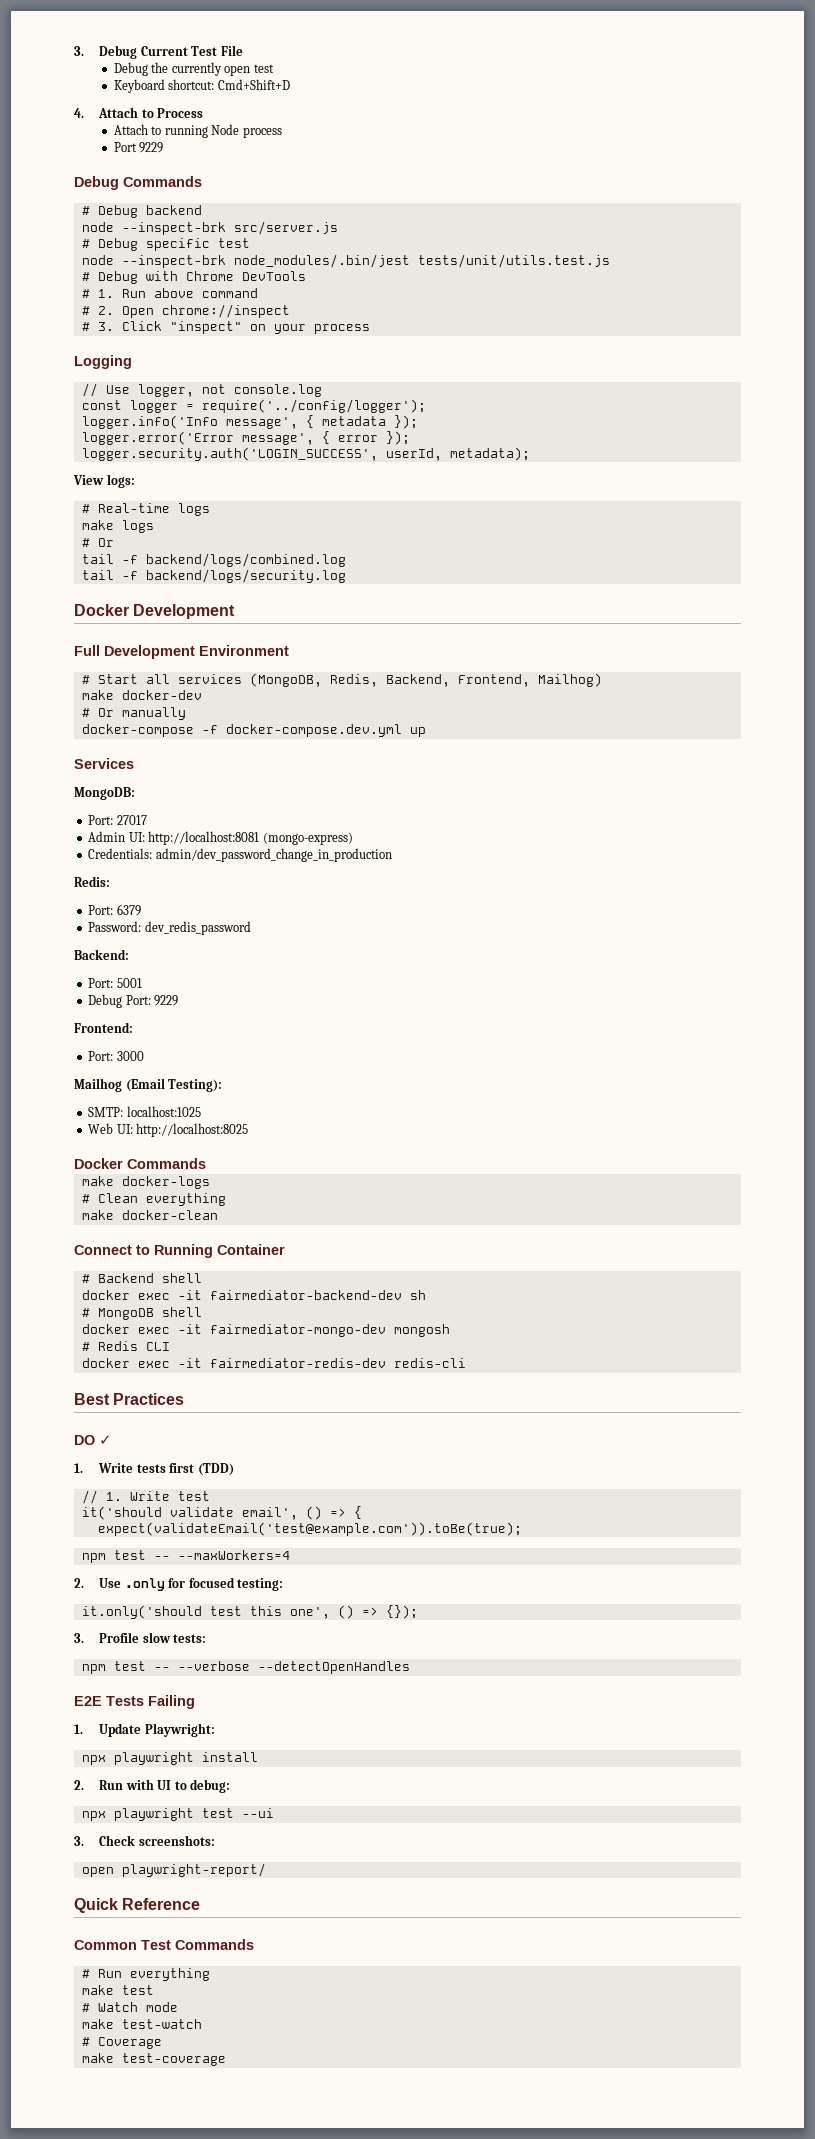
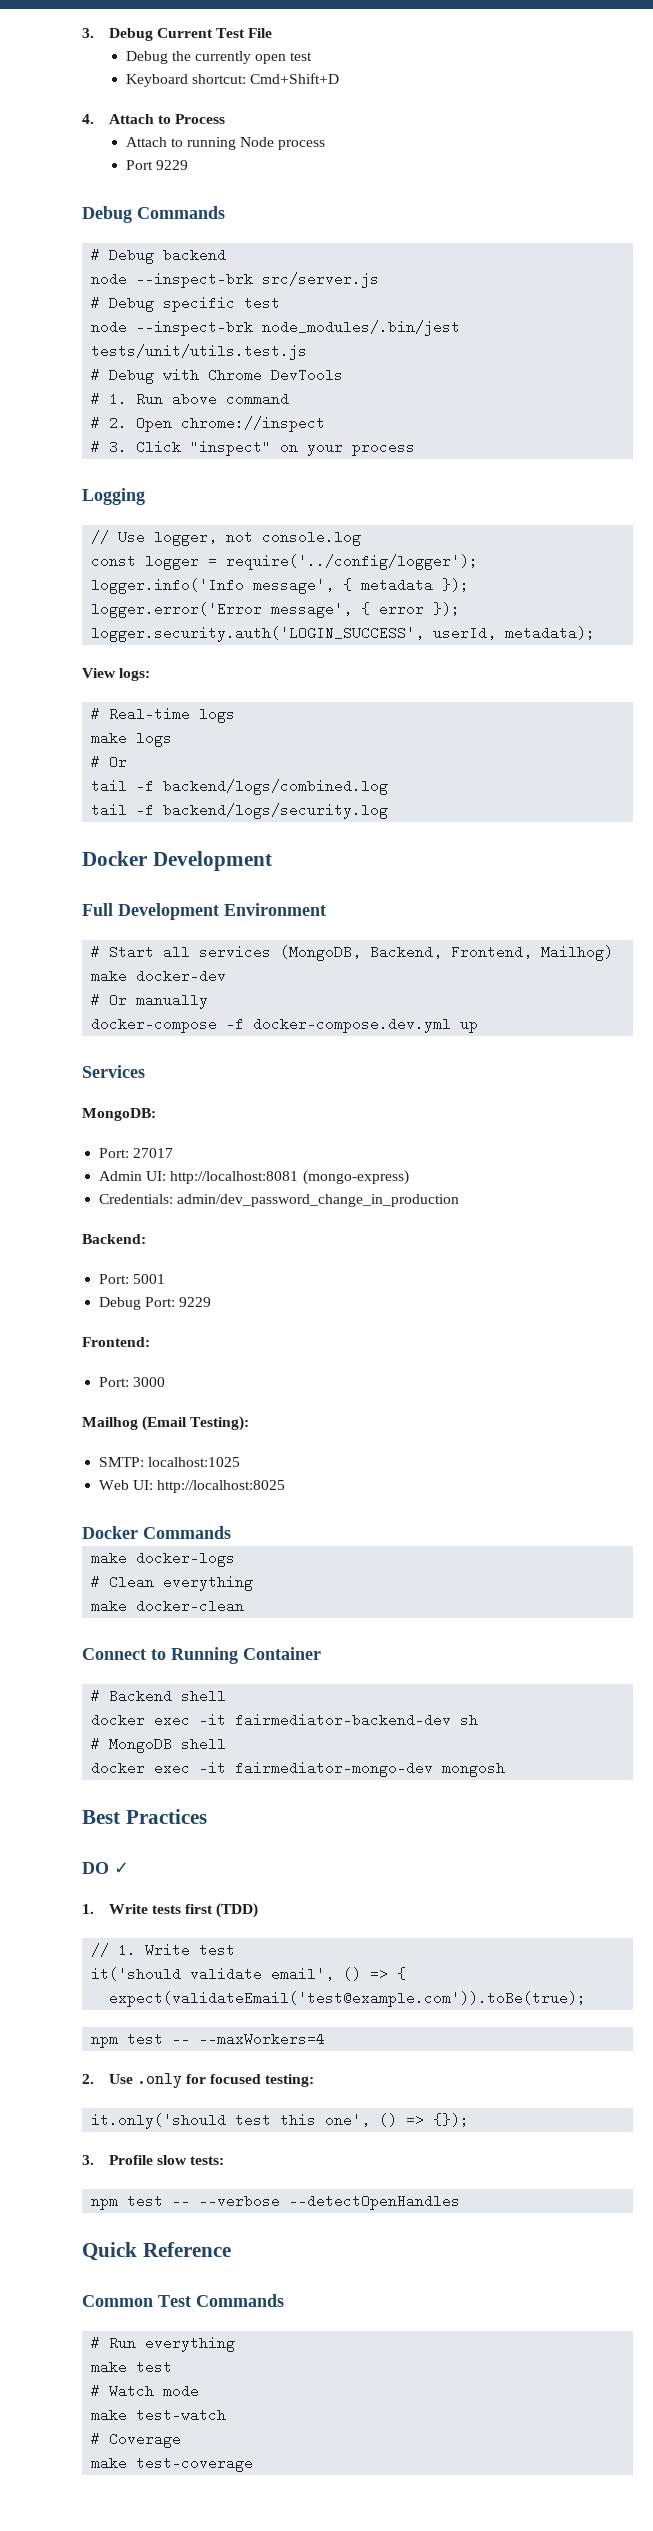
[329,674,378,687] Redis, -> (362, 953) none
[74,876,110,887] [88,904,141,916] [88,921,251,935] // Redis: // Port: 6379 // Password: dev_redis_password -> (460, 1200) none
[81,1341,170,1351] [81,1358,466,1368] // # Redis CLI // docker exec -it fairmediator-redis-dev redis-cli -> (506, 1770) none
[74,1695,195,1709] [74,1723,215,1737] [81,1752,258,1765] [74,1779,231,1793] [81,1808,274,1821] [74,1835,215,1846] [81,1863,266,1877] // E2E Tests Failing // 1. Update Playwright: // npx playwright install // 2. Run with UI to debug: // npx playwright test --ui // 3. Check screenshots: // open playwright-report/ -> (461, 2202) none

